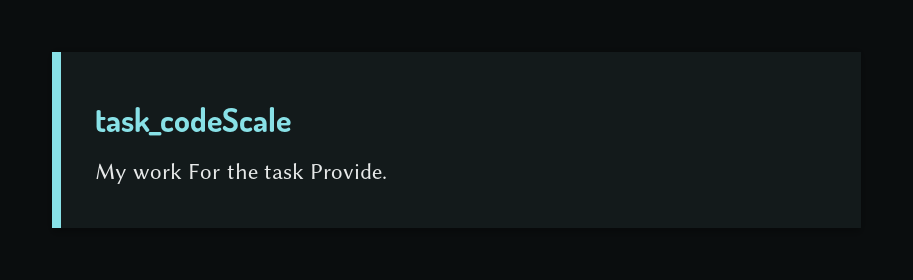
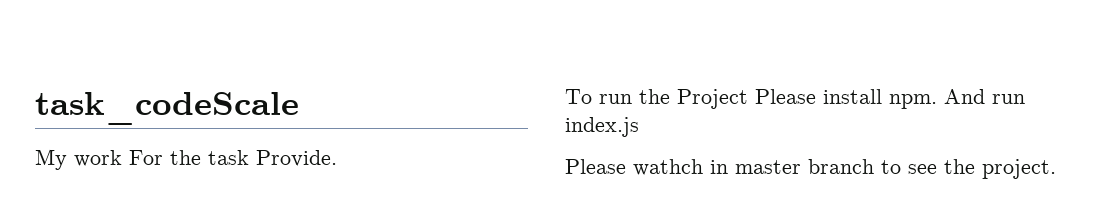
(388, 171) none -> [565,89,1025,109] [565,117,639,137] [565,159,1056,179] // To run the Project Please install npm. And run index.js // Please wathch in master branch to see the project.

